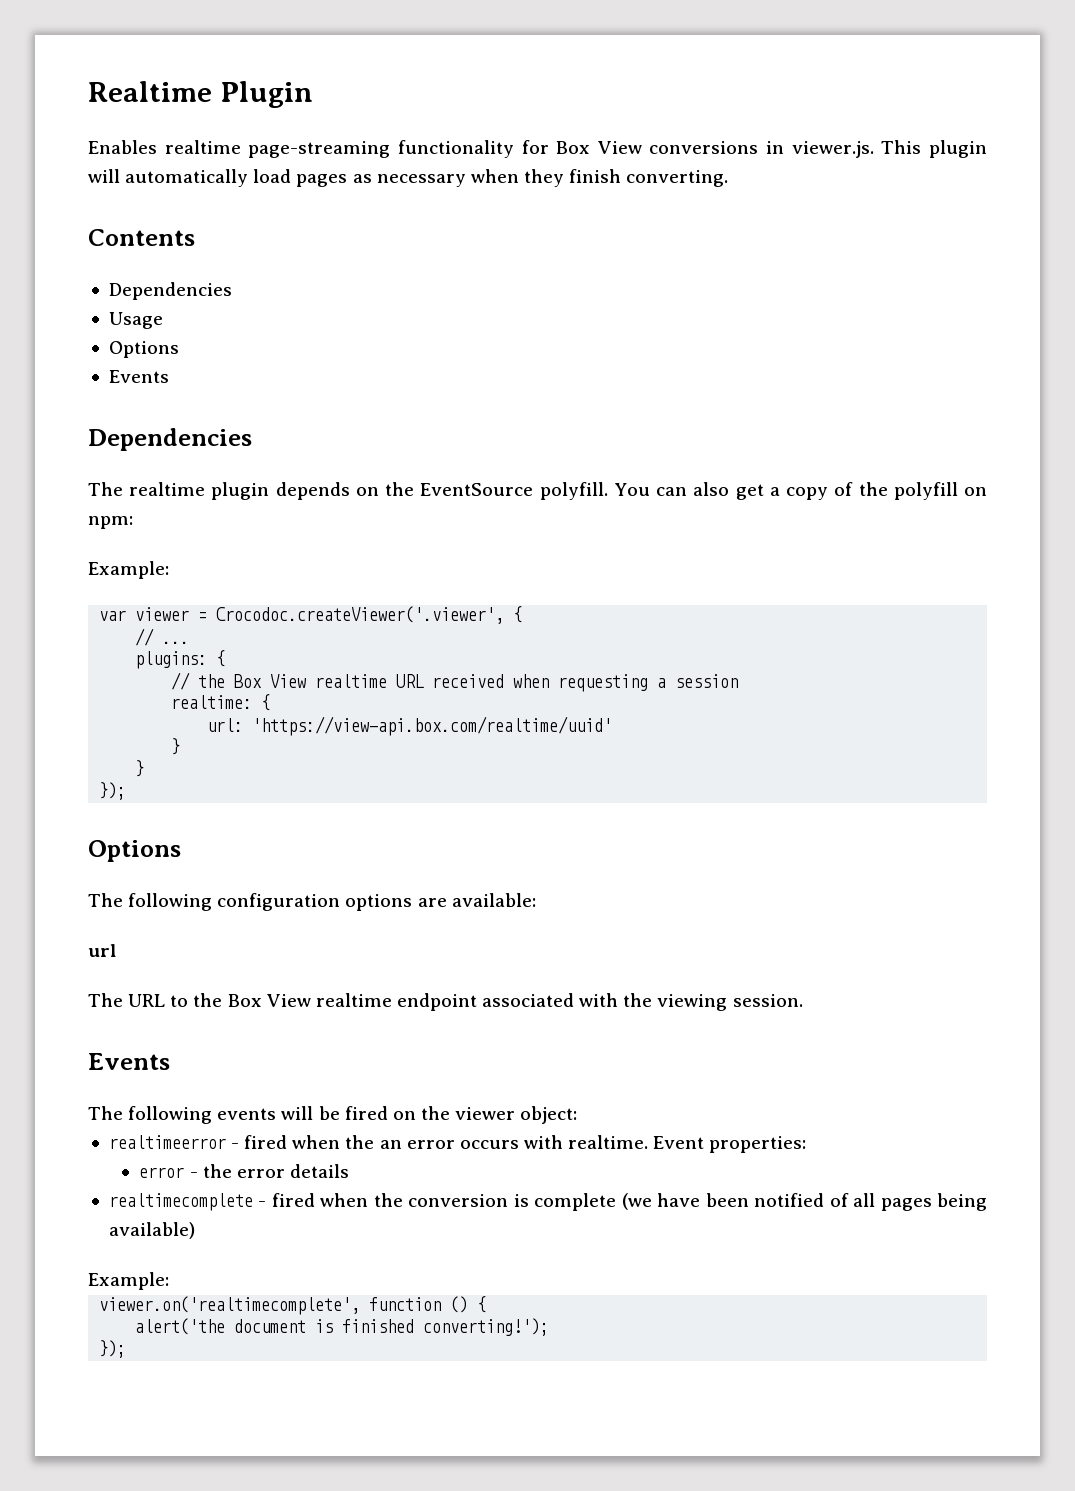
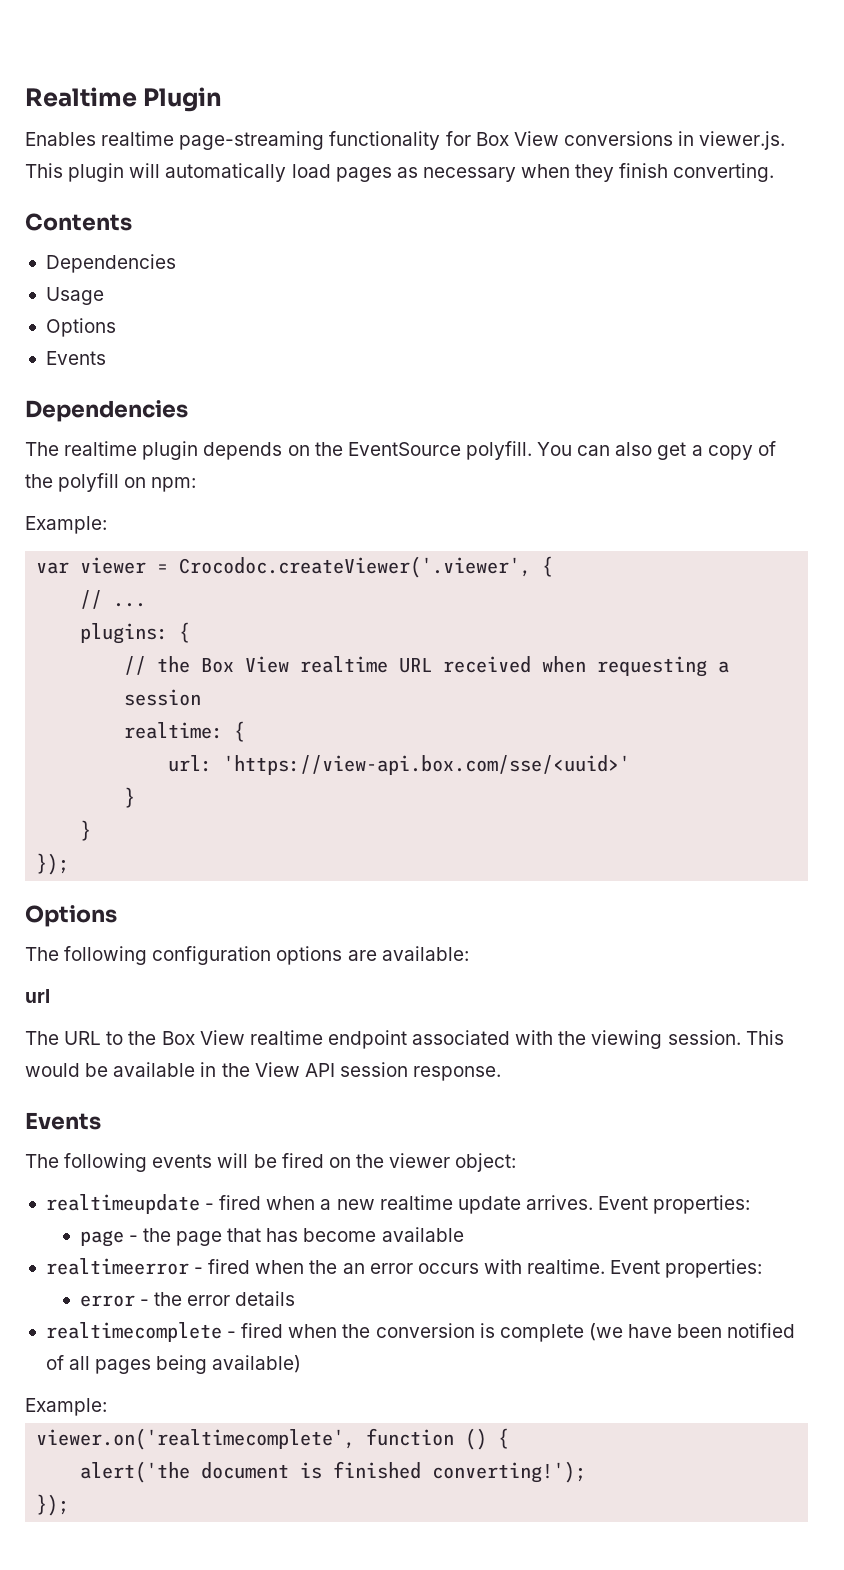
[252,716,613,736] 'https://view-api.box.com/realtime/uuid' -> [223,755,631,775] 'https://view-api.box.com/sse/<uuid>'
(803, 1000) none -> [745,1030,784,1045] [25,1062,502,1081] This would be available in the View API session response.
(578, 1115) none -> [45,1194,751,1214] [79,1227,464,1247] // realtimeupdate - fired when a new realtime update arrives. Event properties: // page - the page that has become available

